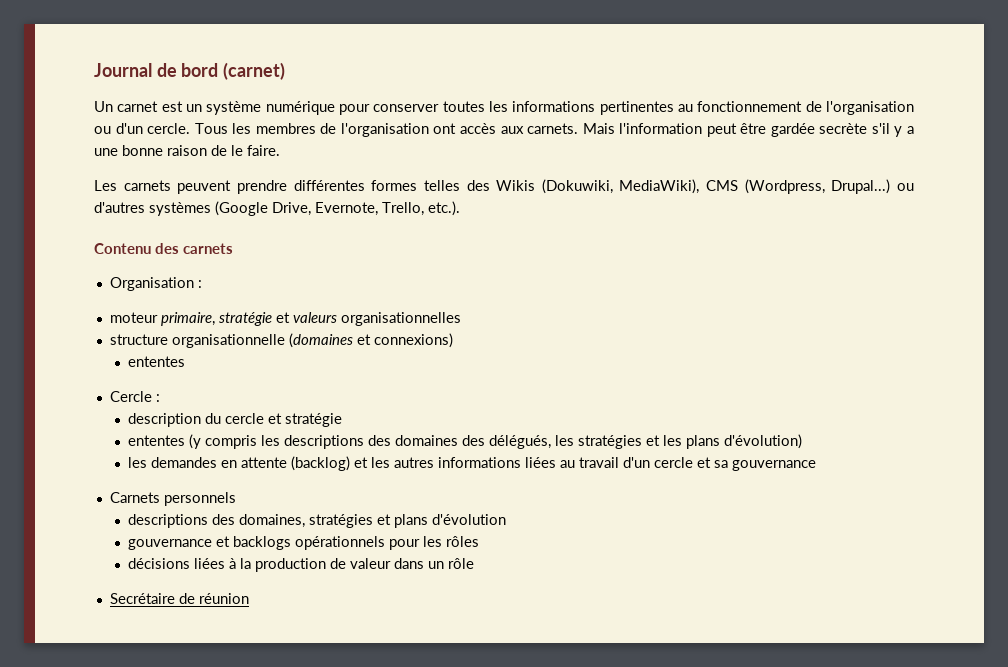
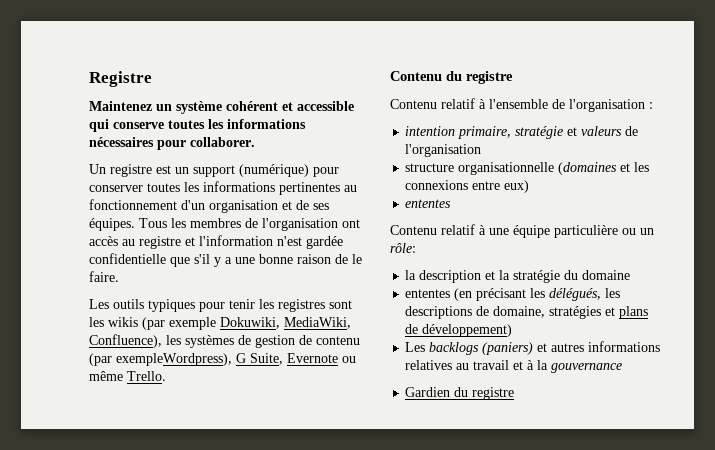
[94,62,286,80] Journal de bord (carnet) -> [89,71,152,87] [89,101,354,114] [89,119,306,132] [89,137,255,150] Registre // Maintenez un système cohérent et accessible qui conserve toutes les informations nécessaires pour collaborer.
[117,101,159,112] carnet -> [110,164,152,177] registre
[206,101,335,115] système numérique -> [193,164,309,177] support (numérique)
[805,101,914,115] [94,123,191,134] de l'organisation ou d'un cercle. -> [181,200,329,213] [89,218,135,231] d'un organisation et de ses équipes.
[500,123,868,137] aux carnets. Mais l'information peut être gardée secrète -> [122,235,343,249] [89,253,190,267] au registre et l'information n'est gardée confidentielle que
[123,179,914,194] [94,201,460,216] [94,243,234,254] [109,277,202,291] [109,312,158,323] carnets peuvent prendre différentes formes telles des Wikis (Dokuwiki, MediaWiki), CMS (Wordpress, Drupal...) ou d'autres systèmes (Google Drive, Evernote, Trello, etc.). // Contenu des carnets // Organisation : // moteur -> [113,299,352,312] [89,317,351,330] [89,334,360,348] [89,353,356,366] [89,371,166,381] [390,71,513,84] [390,98,653,112] [405,126,456,136] outils typiques pour tenir les registres sont les wikis (par exemple Dokuwiki, MediaWiki, Confluence), les systèmes de gestion de contenu (par exempleWordpress), G Suite, Evernote ou même Trello. // Contenu du registre // Contenu relatif à l'ensemble de l'organisation : // intention
[340,312,461,326] organisationnelles -> [625,126,639,136] [405,144,482,157] de l'organisation
[373,333,453,348] [128,356,186,367] [109,391,160,402] [128,413,343,427] [128,434,803,449] [128,456,817,471] [109,492,236,506] [128,514,507,528] [128,536,480,550] [128,558,475,572] [109,593,249,604] connexions) // ententes // Cercle : // description du cercle et stratégie // ententes (y compris les descriptions des domaines des délégués, les stratégies et les plans d'évolution) // les demandes en attente (backlog) et les autres informations liées au travail d'un cercle et sa gouvernance // Carnets personnels // descriptions des domaines, stratégies et plans d'évolution // gouvernance et backlogs opérationnels pour les rôles // décisions liées à la production de valeur dans un rôle // Secrétaire de réunion -> [634,162,650,172] [405,180,530,193] [405,199,452,208] [390,224,654,238] [390,243,416,253] [405,270,631,283] [405,288,621,301] [405,306,649,319] [405,324,513,337] [405,341,661,355] [405,360,623,373] [405,387,515,400] les connexions entre eux) // ententes // Contenu relatif à une équipe particulière ou un rôle: // la description et la stratégie du domaine // ententes (en précisant les délégués, les descriptions de domaine, stratégies et plans de développement) // Les backlogs (paniers) et autres informations relatives au travail et à la gouvernance // Gardien du registre

